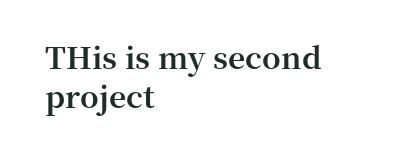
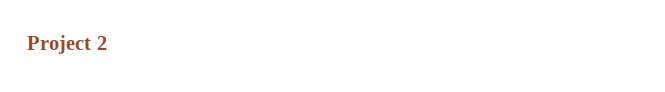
[45,45,323,77] [45,84,155,116] THis is my second project -> [27,35,107,54] Project 2

